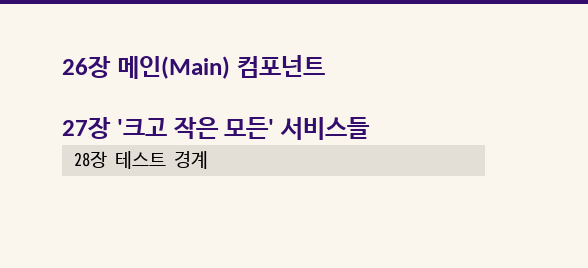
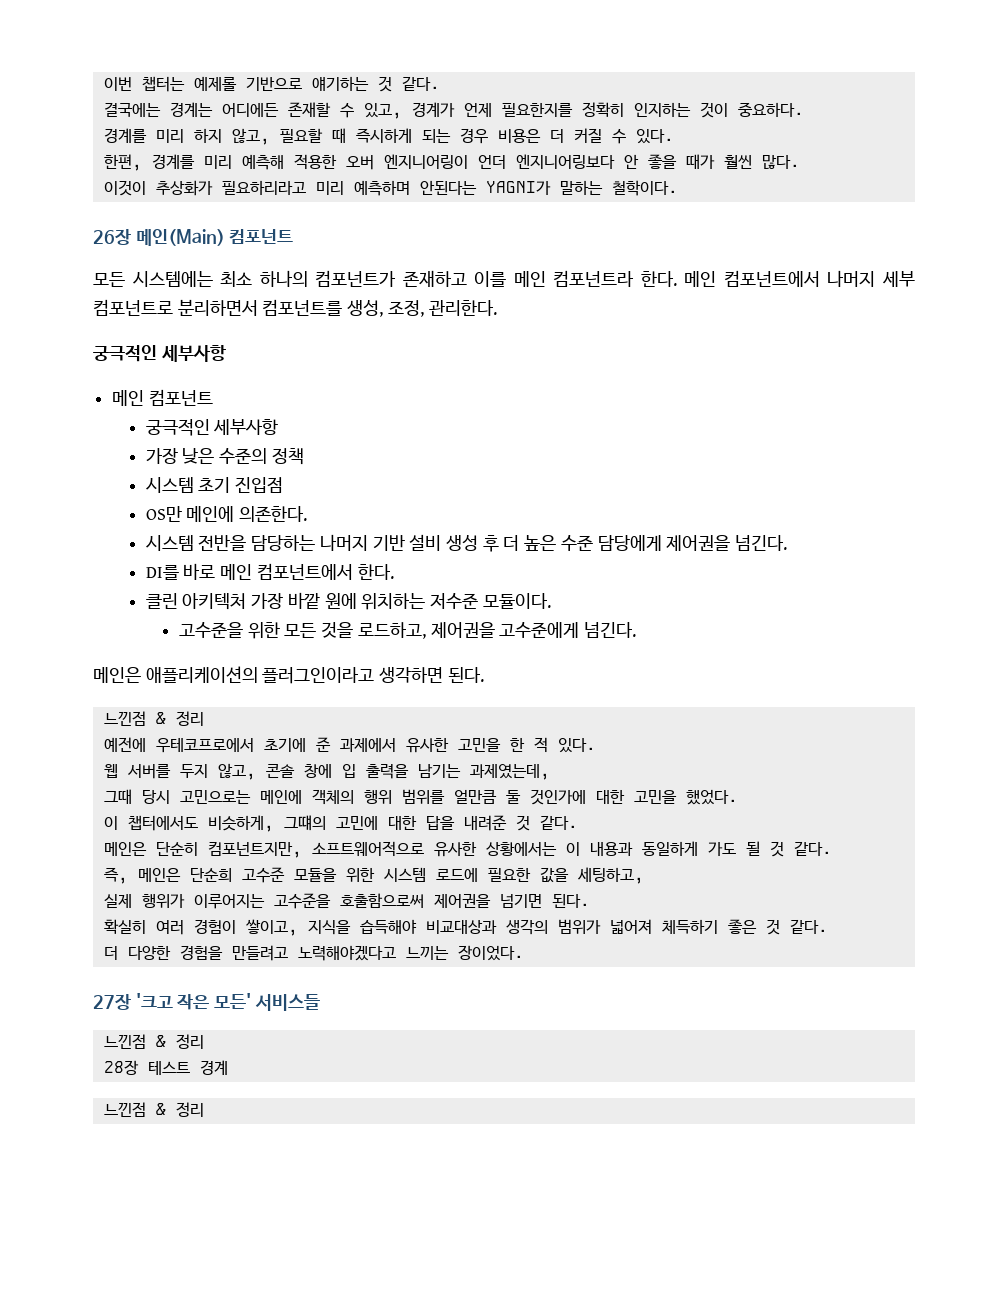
[62,55,325,79] 26장 메인(Main) 컴포넌트 -> [103,76,440,92] [103,102,804,119] [103,128,674,145] [103,154,800,171] [103,180,678,196] [93,229,294,246] [93,270,916,287] [93,299,497,317] [93,345,226,362] [112,389,213,406] [145,419,279,436] [145,448,304,465] [145,477,284,493] [145,506,308,522] [145,534,788,552] [145,563,394,580] [145,592,551,610] [178,622,637,639] [93,666,484,684] [103,711,204,726] [103,737,596,753] [103,763,550,780] [103,789,738,805] [103,815,578,832] [103,841,832,858] [103,867,644,884] [103,893,590,909] [103,919,828,936] [103,945,524,961] 이번 챕터는 예제롤 기반으로 얘기하는 것 같다. // 결국에는 경계는 어디에든 존재할 수 있고, 경계가 언제 필요한지를 정확히 인지하는 것이 중요하다. // 경계를 미리 하지 않고, 필요할 때 즉시하게 되는 경우 비용은 더 커질 수 있다. // 한편, 경계를 미리 예측해 적용한 오버 엔지니어링이 언더 엔지니어링보다 안 좋을 때가 훨씬 많다. // 이것이 추상화가 필요하리라고 미리 예측하며 안된다는 YAGNI가 말하는 철학이다. // 26장 메인(Main) 컴포넌트 // 모든 시스템에는 최소 하나의 컴포넌트가 존재하고 이를 메인 컴포넌트라 한다. 메인 컴포넌트에서 나머지 세부 컴포넌트로 분리하면서 컴포넌트를 생성, 조정, 관리한다. // 궁극적인 세부사항 // 메인 컴포넌트 // 궁극적인 세부사항 // 가장 낮은 수준의 정책 // 시스템 초기 진입점 // OS만 메인에 의존한다. // 시스템 전반을 담당하는 나머지 기반 설비 생성 후 더 높은 수준 담당에게 제어권을 넘긴다. // DI를 바로 메인 컴포넌트에서 한다. // 클린 아키텍처 가장 바깥 원에 위치하는 저수준 모듈이다. // 고수준을 위한 모든 것을 로드하고, 제어권을 고수준에게 넘긴다. // 메인은 애플리케이션의 플러그인이라고 생각하면 된다. // 느낀점 & 정리 // 예전에 우테코프로에서 초기에 준 과제에서 유사한 고민을 한 적 있다. // 웹 서버를 두지 않고, 콘솔 창에 입 출력을 남기는 과제였는데, // 그때 당시 고민으로는 메인에 객체의 행위 범위를 얼만큼 둘 것인가에 대한 고민을 했었다. // 이 챕터에서도 비슷하게, 그떄의 고민에 대한 답을 내려준 것 같다. // 메인은 단순히 컴포넌트지만, 소프트웨어적으로 유사한 상황에서는 이 내용과 동일하게 가도 될 것 같다. // 즉, 메인은 단순희 고수준 모듈을 위한 시스템 로드에 필요한 값을 세팅하고, // 실제 행위가 이루어지는 고수준을 호출함으로써 제어권을 넘기면 된다. // 확실히 여러 경험이 쌓이고, 지식을 습득해야 비교대상과 생각의 범위가 넓어져 체득하기 좋은 것 같다. // 더 다양한 경험을 만들려고 노력해야겠다고 느끼는 장이었다.
(370, 128) none -> [103,1034,204,1049] // 느낀점 & 정리
(208, 160) none -> [103,1102,204,1117] // 느낀점 & 정리

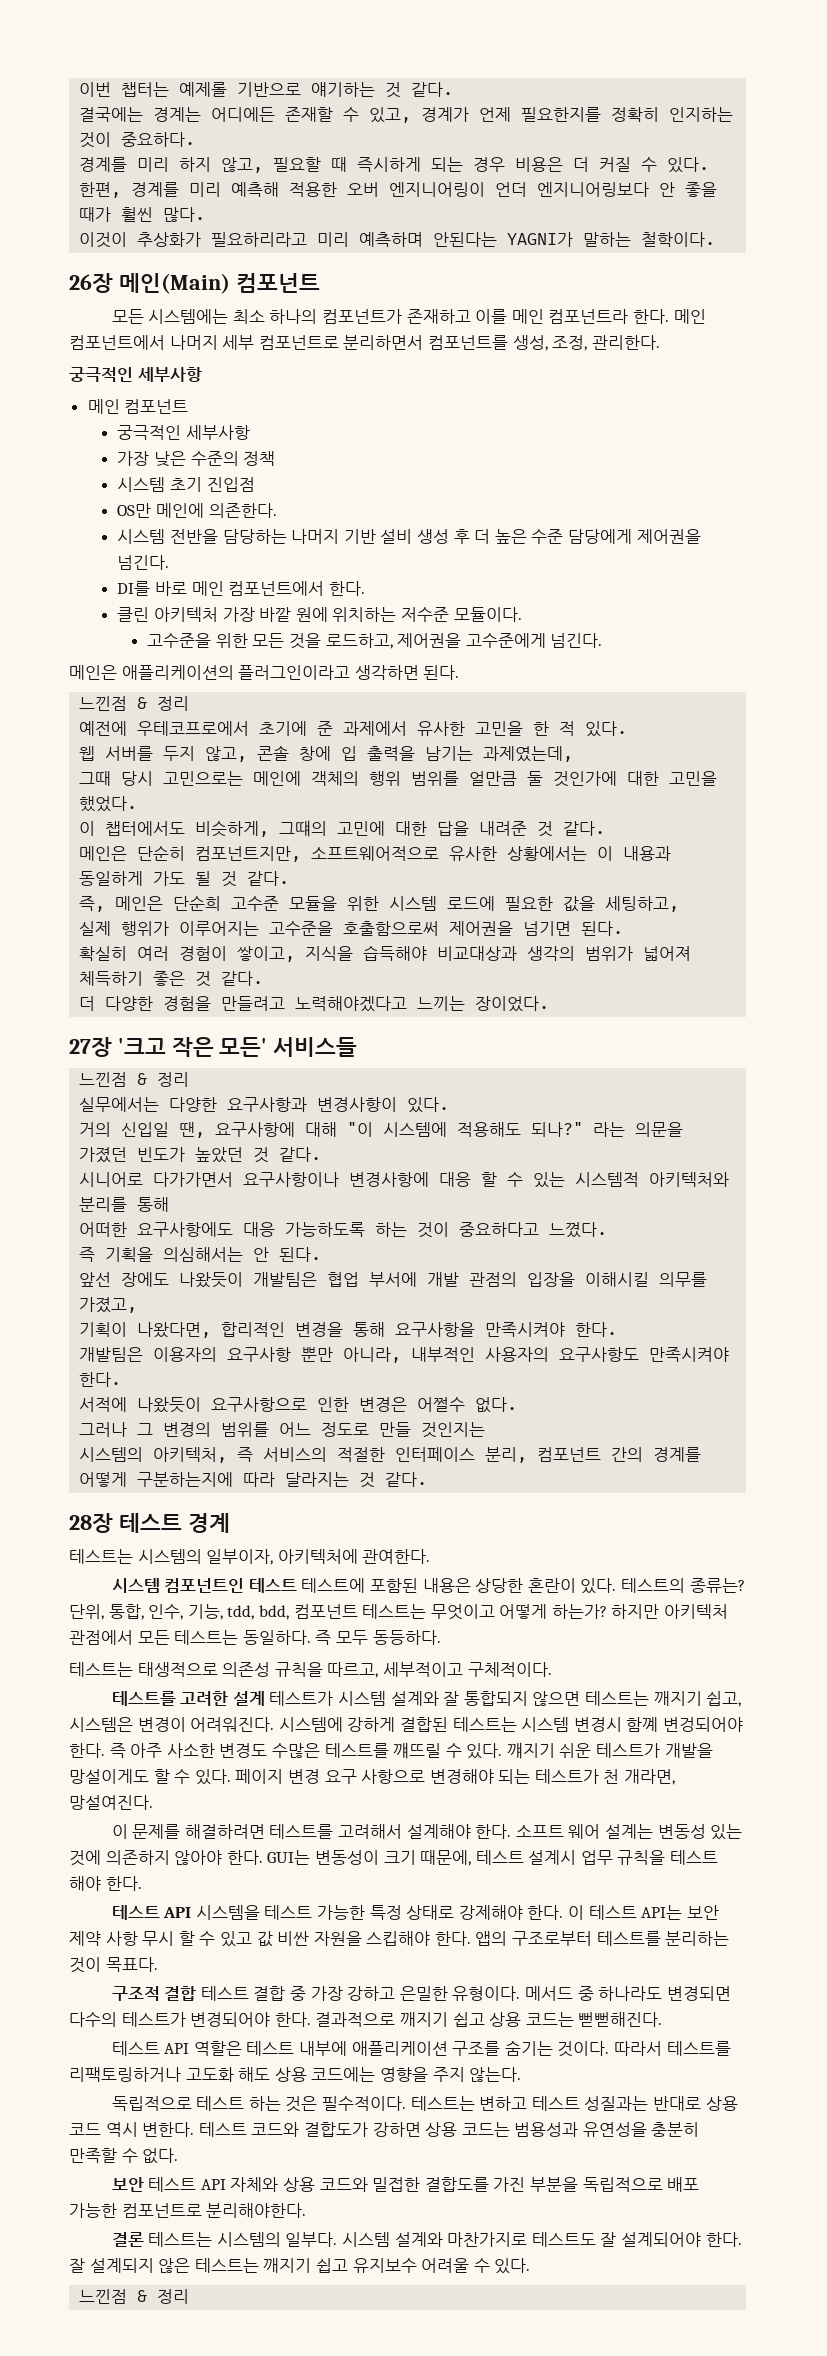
[103,1060,228,1075] 28장 테스트 경계 -> [79,1097,450,1113] [79,1122,684,1138] [79,1147,322,1163] [79,1172,730,1188] [79,1197,170,1212] [79,1222,608,1238] [79,1247,322,1262] [79,1272,708,1288] [79,1297,138,1313] [79,1322,618,1338] [79,1347,730,1363] [79,1372,122,1387] [79,1397,518,1413] [79,1422,486,1438] [79,1447,702,1463] [79,1472,428,1488] [69,1513,230,1533] [69,1549,431,1565] [111,1578,745,1594] [69,1604,729,1620] [69,1630,441,1645] [69,1662,552,1678] [111,1691,742,1707] [69,1717,743,1732] [69,1742,713,1759] [69,1769,676,1785] [69,1795,153,1810] [111,1824,743,1840] [69,1850,719,1866] [69,1876,142,1891] [111,1905,719,1920] [69,1931,730,1947] [69,1957,158,1973] [111,1986,731,2001] [69,2012,663,2027] [111,2040,731,2057] [69,2067,522,2082] [111,2096,738,2112] [69,2122,700,2137] [69,2148,179,2164] [111,2177,700,2192] [69,2203,307,2218] [111,2232,742,2247] [69,2258,531,2274] 실무에서는 다양한 요구사항과 변경사항이 있다. // 거의 신입일 땐, 요구사항에 대해 "이 시스템에 적용해도 되나?" 라는 의문을 가졌던 빈도가 높았던 것 같다. // 시니어로 다가가면서 요구사항이나 변경사항에 대응 할 수 있는 시스템적 아키텍처와 분리를 통해 // 어떠한 요구사항에도 대응 가능하도록 하는 것이 중요하다고 느꼈다. // 즉 기획을 의심해서는 안 된다. // 앞선 장에도 나왔듯이 개발팀은 협업 부서에 개발 관점의 입장을 이해시킬 의무를 가졌고, // 기획이 나왔다면, 합리적인 변경을 통해 요구사항을 만족시켜야 한다. // 개발팀은 이용자의 요구사항 뿐만 아니라, 내부적인 사용자의 요구사항도 만족시켜야 한다. // 서적에 나왔듯이 요구사항으로 인한 변경은 어쩔수 없다. // 그러나 그 변경의 범위를 어느 정도로 만들 것인지는 // 시스템의 아키텍처, 즉 서비스의 적절한 인터페이스 분리, 컴포넌트 간의 경계를 어떻게 구분하는지에 따라 달라지는 것 같다. // 28장 테스트 경계 // 테스트는 시스템의 일부이자, 아키텍처에 관여한다. // 시스템 컴포넌트인 테스트 테스트에 포함된 내용은 상당한 혼란이 있다. 테스트의 종류는? 단위, 통합, 인수, 기능, tdd, bdd, 컴포넌트 테스트는 무엇이고 어떻게 하는가? 하지만 아키텍처 관점에서 모든 테스트는 동일하다. 즉 모두 동등하다. // 테스트는 태생적으로 의존성 규칙을 따르고, 세부적이고 구체적이다. // 테스트를 고려한 설계 테스트가 시스템 설계와 잘 통합되지 않으면 테스트는 깨지기 쉽고, 시스템은 변경이 어려워진다. 시스템에 강하게 결합된 테스트는 시스템 변경시 함꼐 변겅되어야 한다. 즉 아주 사소한 변경도 수많은 테스트를 꺠뜨릴 수 있다. 꺠지기 쉬운 테스트가 개발을 망설이게도 할 수 있다. 페이지 변경 요구 사항으로 변경해야 되는 테스트가 천 개라면, 망설여진다. // 이 문제를 해결하려면 테스트를 고려해서 설계해야 한다. 소프트 웨어 설계는 변동성 있는 것에 의존하지 않아야 한다. GUI는 변동성이 크기 때문에, 테스트 설계시 업무 규칙을 테스트 해야 한다. // 테스트 API 시스템을 테스트 가능한 특정 상태로 강제해야 한다. 이 테스트 API는 보안 제약 사항 무시 할 수 있고 값 비싼 자원을 스킵해야 한다. 앱의 구조로부터 테스트를 분리하는 것이 목표다. // 구조적 결합 테스트 결합 중 가장 강하고 은밀한 유형이다. 메서드 중 하나라도 변경되면 다수의 테스트가 변경되어야 한다. 결과적으로 깨지기 쉽고 상용 코드는 뻗뻗해진다. // 테스트 API 역할은 테스트 내부에 애플리케이션 구조를 숨기는 것이다. 따라서 테스트를 리팩토링하거나 고도화 해도 상용 코드에는 영향을 주지 않는다. // 독립적으로 테스트 하는 것은 필수적이다. 테스트는 변하고 테스트 성질과는 반대로 상용 코드 역시 변한다. 테스트 코드와 결합도가 강하면 상용 코드는 범용성과 유연성을 충분히 만족할 수 없다. // 보안 테스트 API 자체와 상용 코드와 밀접한 결합도를 가진 부분을 독립적으로 배포 가능한 컴포넌트로 분리해야한다. // 결론 테스트는 시스템의 일부다. 시스템 설계와 마찬가지로 테스트도 잘 설계되어야 한다. 잘 설계되지 않은 테스트는 깨지기 쉽고 유지보수 어려울 수 있다.

